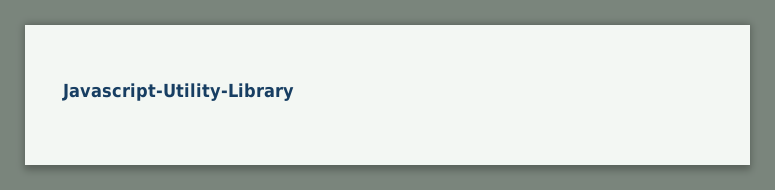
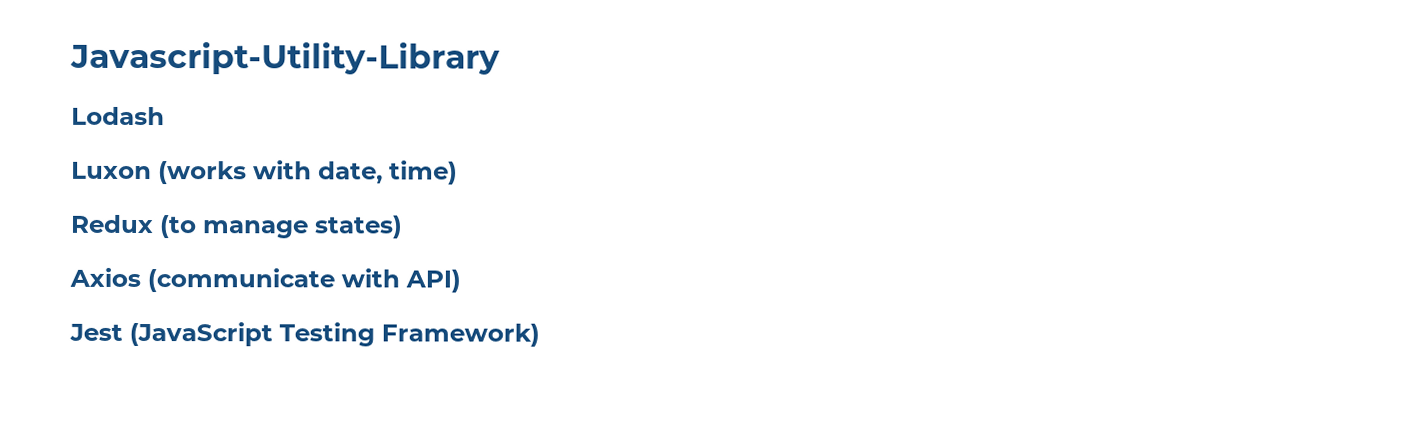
(294, 92) none -> [71,106,165,126] [71,160,458,185] [70,214,403,239] [69,267,461,293] [69,321,540,347] // Lodash // Luxon (works with date, time) // Redux (to manage states) // Axios (communicate with API) // Jest (JavaScript Testing Framework)

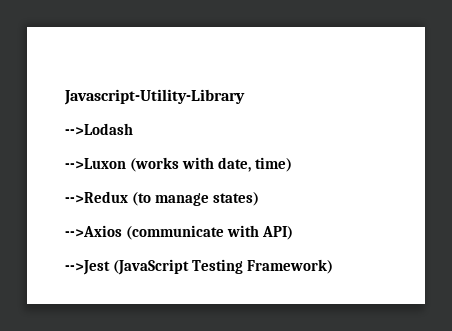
[71,106,165,126] [71,161,152,180] Lodash // Luxon -> [65,123,133,135] [65,158,126,169] -->Lodash // -->Luxon
[70,214,154,234] Redux -> [65,191,128,203] -->Redux
[69,267,141,288] Axios -> [65,225,122,237] -->Axios
[69,323,123,341] Jest -> [65,260,110,275] -->Jest

